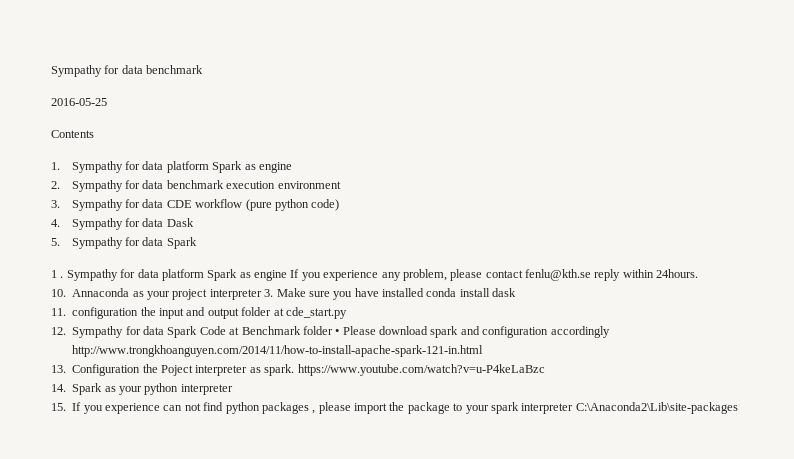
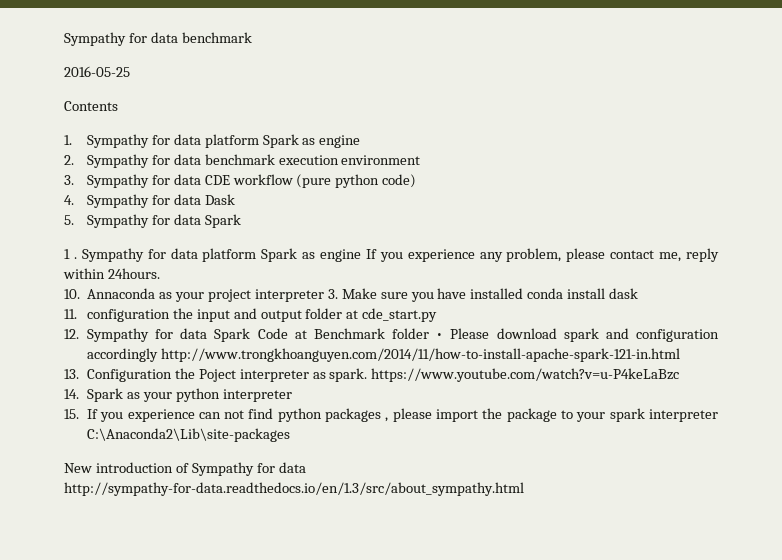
[525,269,591,281] fenlu@kth.se -> [659,252,682,262] me,
(738, 408) none -> [64,462,306,476] [64,482,524,496] // New introduction of Sympathy for data http://sympathy-for-data.readthedocs.io/en/1.3/src/about_sympathy.html

